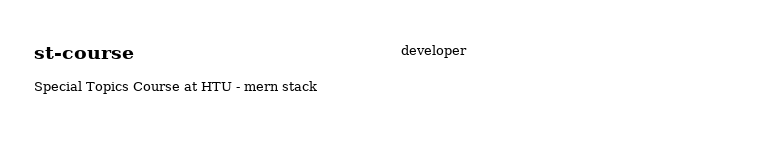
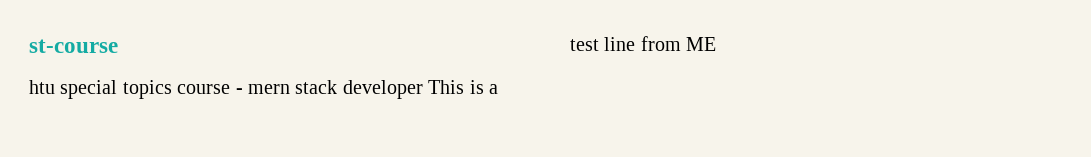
[34,81,317,94] [401,45,467,58] Special Topics Course at HTU - mern stack developer -> [29,80,498,99] [570,36,717,51] htu special topics course - mern stack developer This is a test line from ME

